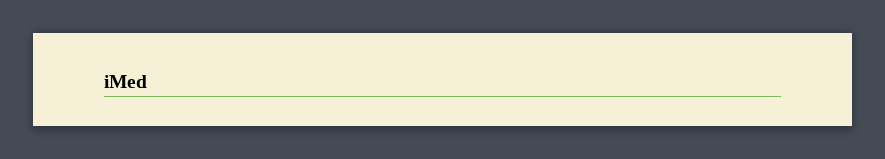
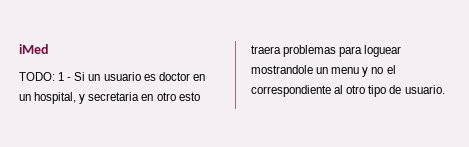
(147, 81) none -> [19,72,205,81] [19,92,200,104] [251,45,402,57] [251,65,396,77] [251,85,445,97] // TODO: 1 - Si un usuario es doctor en un hospital, y secretaria en otro esto traera problemas para loguear mostrandole un menu y no el correspondiente al otro tipo de usuario.

